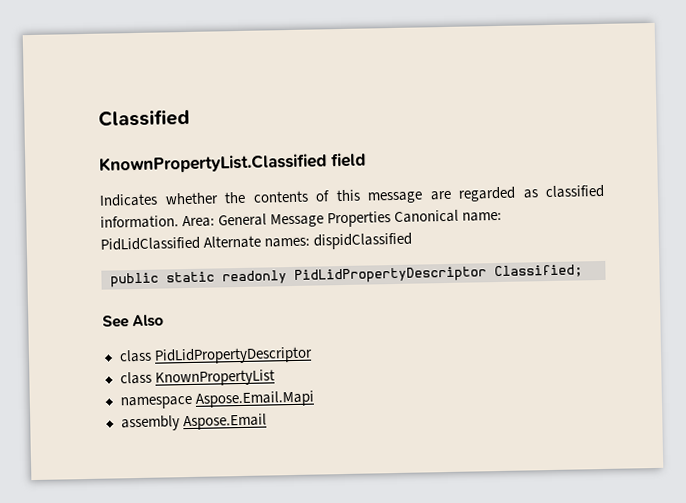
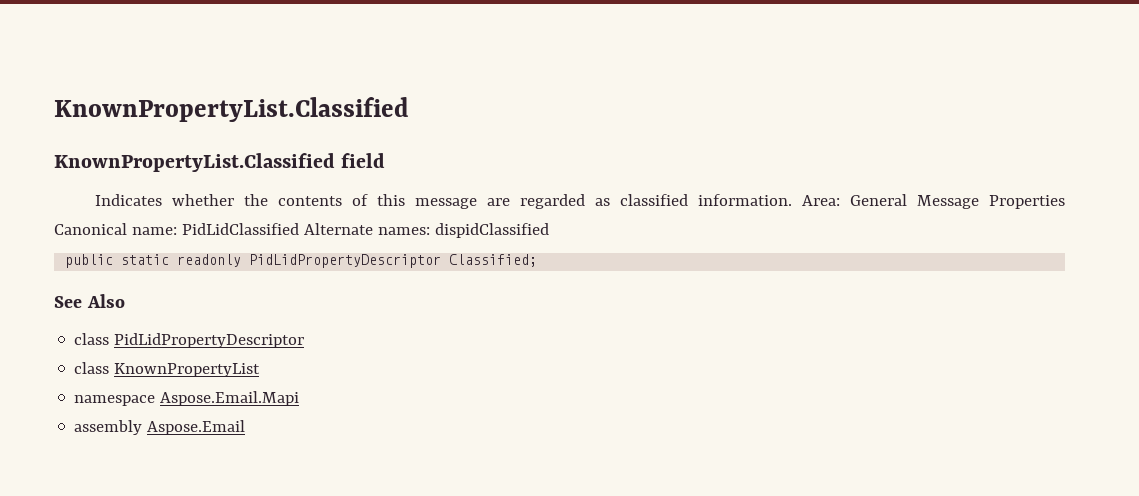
[98,108,190,127] Classified -> [54,97,409,122] KnownPropertyList.Classified

